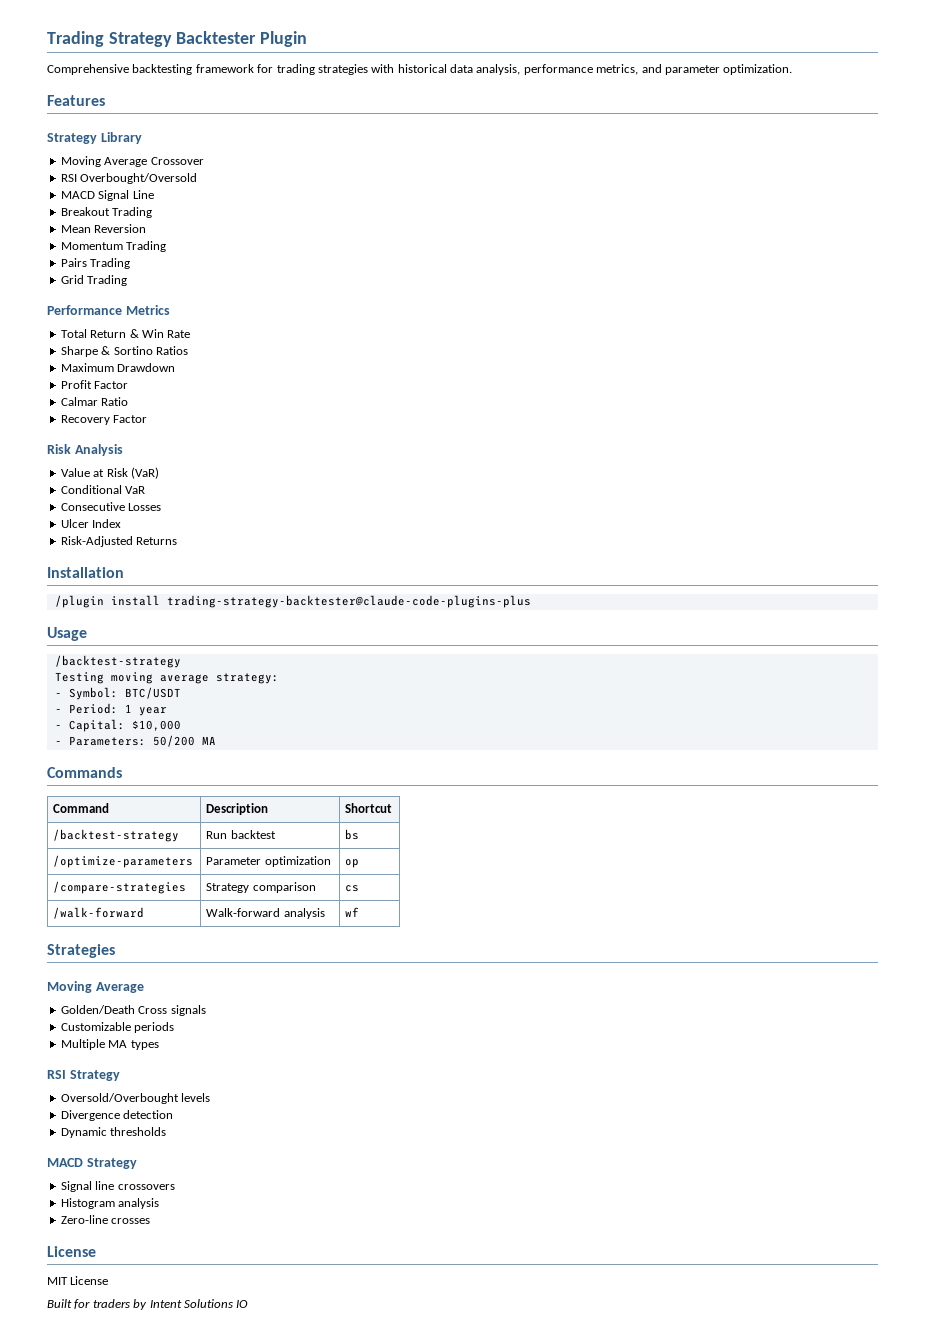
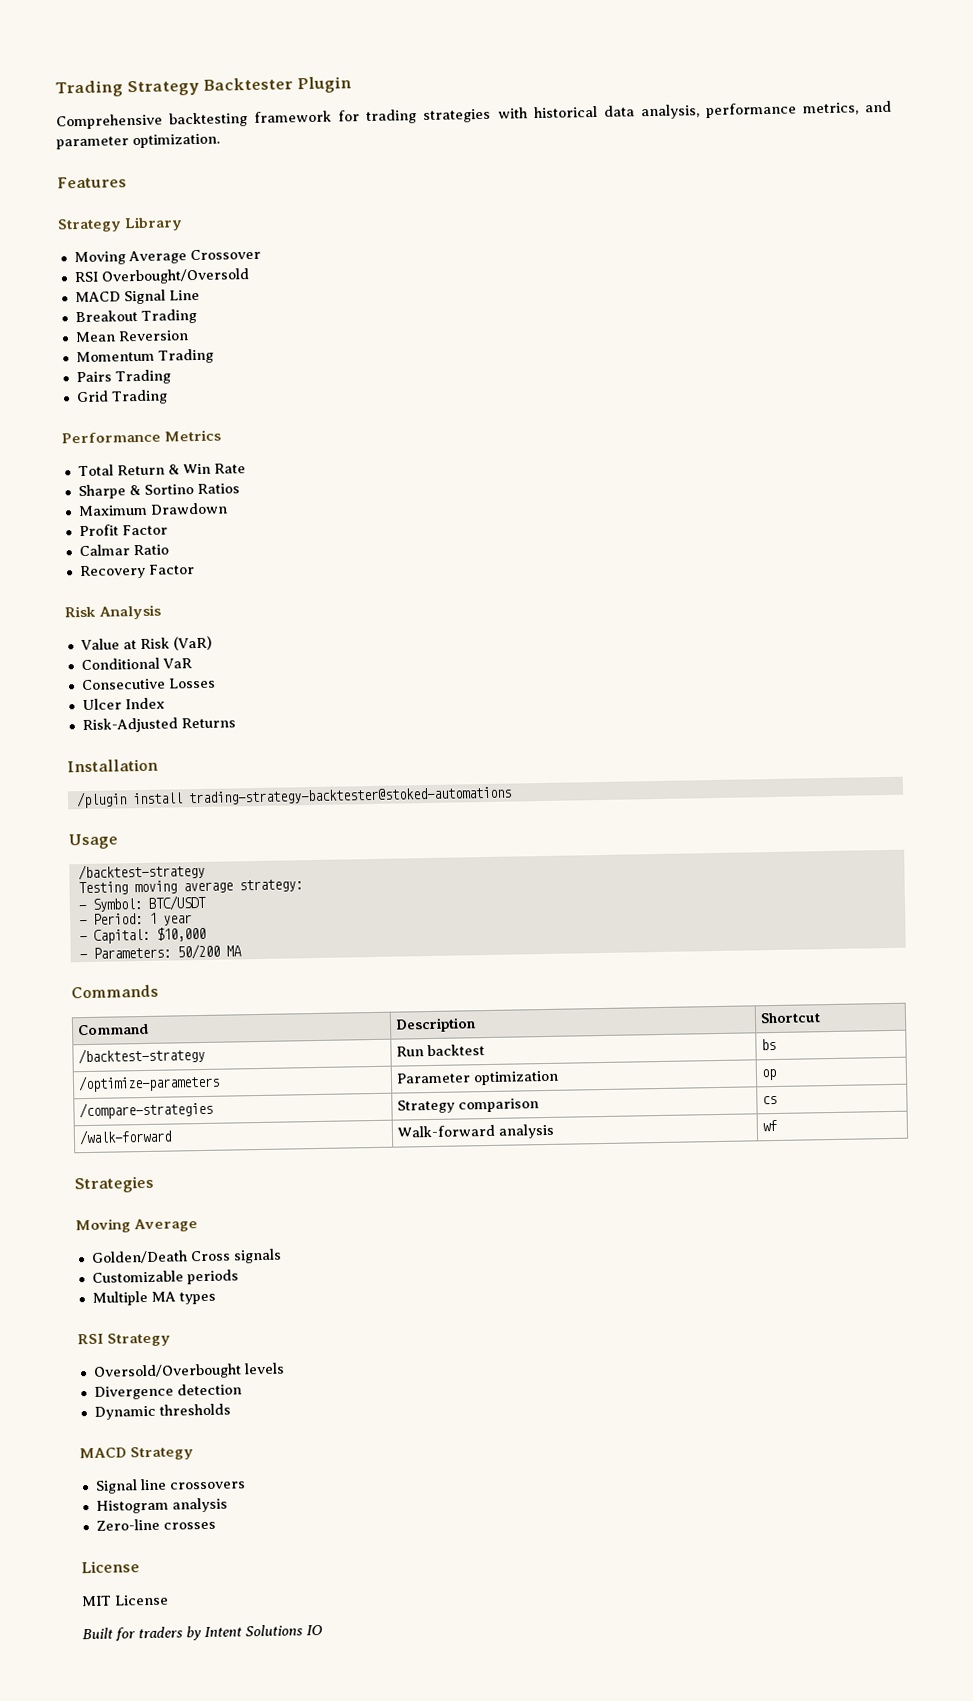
[166,595,531,608] trading-strategy-backtester@claude-code-plugins-plus -> [187,786,512,806] trading-strategy-backtester@stoked-automations

